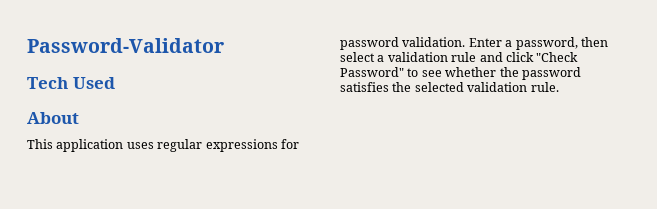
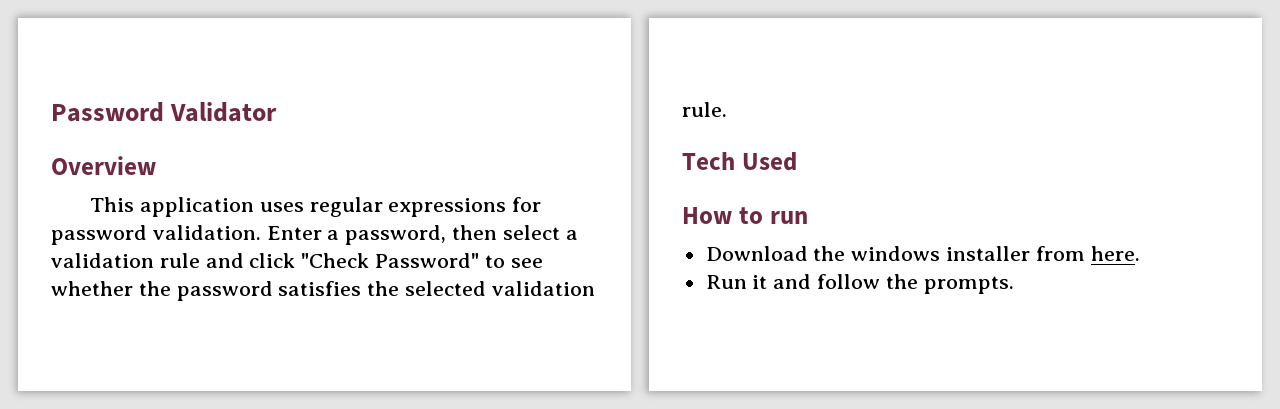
[27,38,224,53] [27,77,115,89] [27,112,79,124] Password-Validator // Tech Used // About -> [51,102,278,122] [51,156,156,175] Password Validator // Overview
(559, 87) none -> [682,152,797,171] [682,207,808,224] [705,246,1140,261] [705,274,1014,294] // Tech Used // How to run // Download the windows installer from here. // Run it and follow the prompts.

